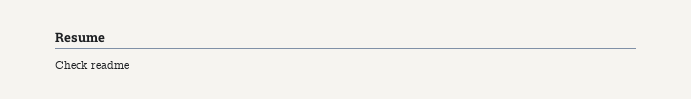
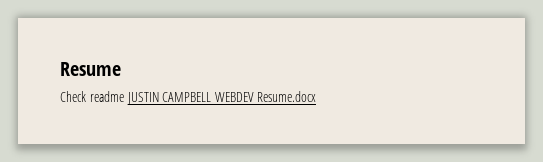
(129, 65) none -> [126,91,316,105] JUSTIN CAMPBELL WEBDEV Resume.docx

